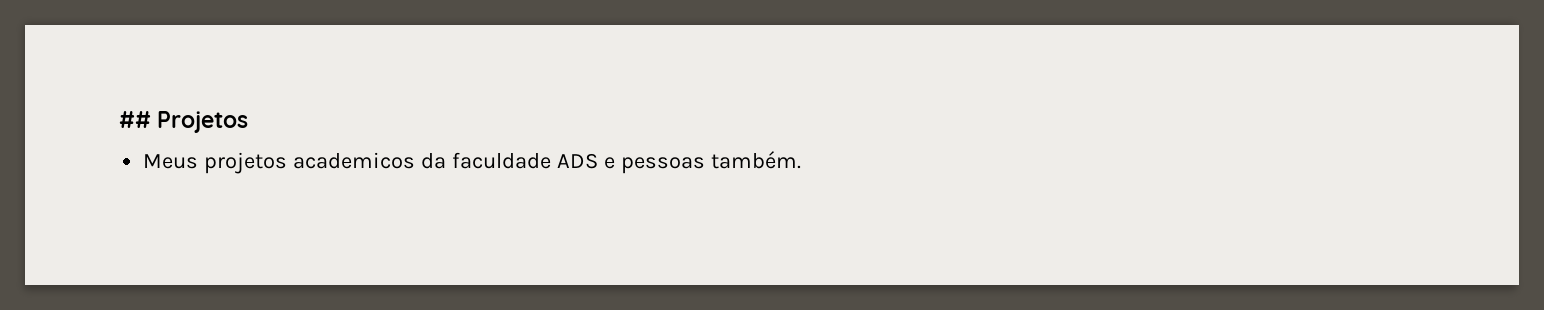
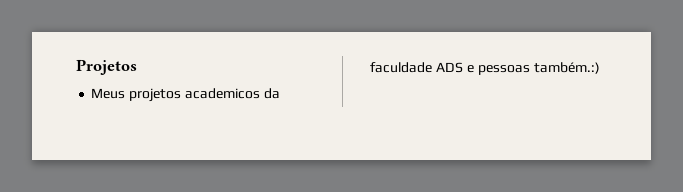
[119,111,151,128] ## -> (76, 67) none
[710,151,801,169] também. -> [533,62,600,74] também.:)

